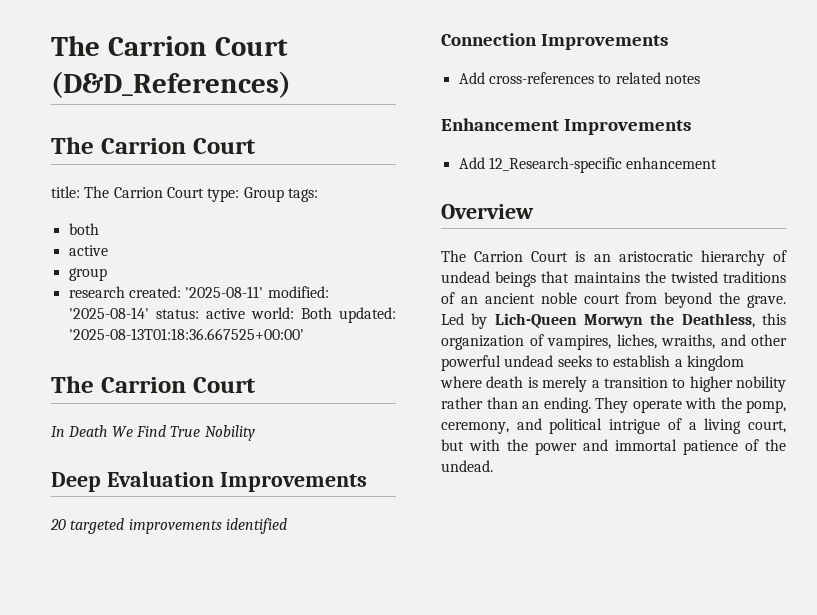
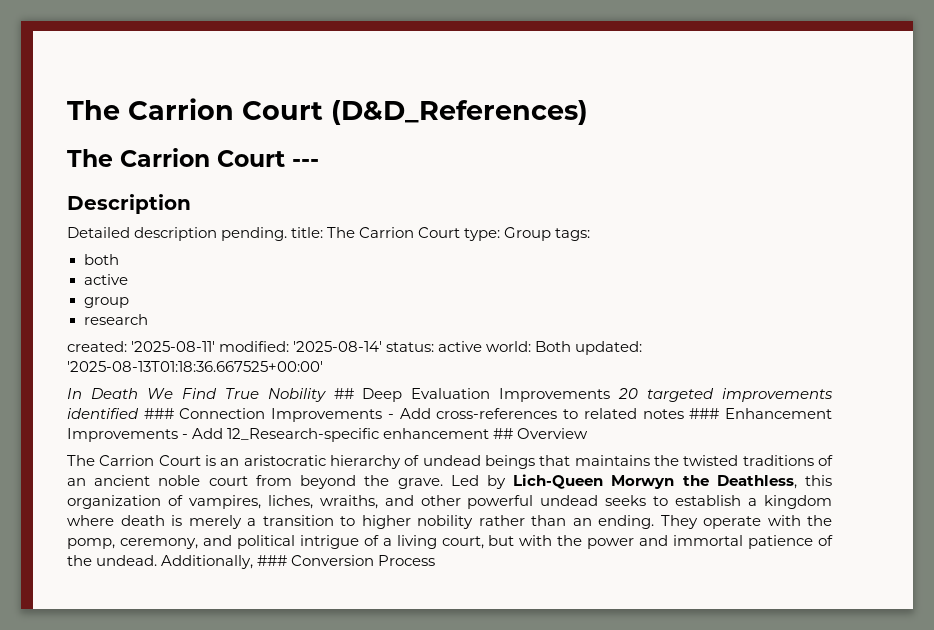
(256, 146) // -> [292,159,319,167] [67,194,191,214] [67,227,288,241] --- // Description // Detailed description pending.
(125, 292) none -> (148, 319) //
[51,376,256,393] // The Carrion Court -> (323, 366) none
(255, 433) // -> [333,388,354,399] ##
(367, 482) // -> (611, 395) none
(287, 526) // -> [143,408,174,419] ###
(668, 42) // -> [387,414,394,419] -
(700, 79) // -> [689,408,720,419] ###
(691, 127) // -> [182,434,189,439] -
(718, 163) // -> [493,428,514,439] ##
(493, 466) none -> [161,555,436,569] Additionally, ### Conversion Process

